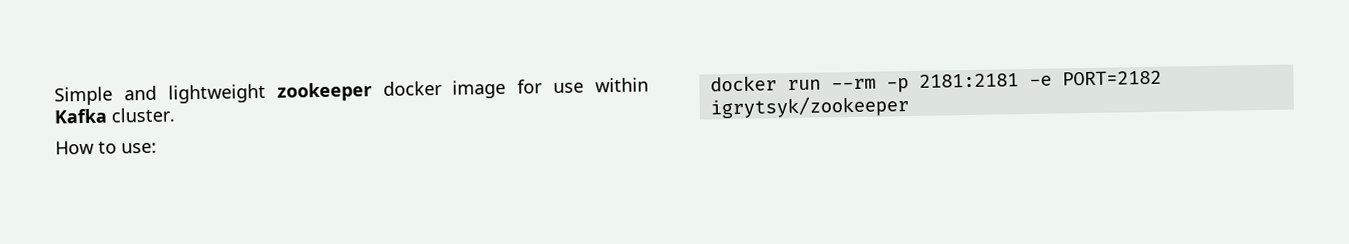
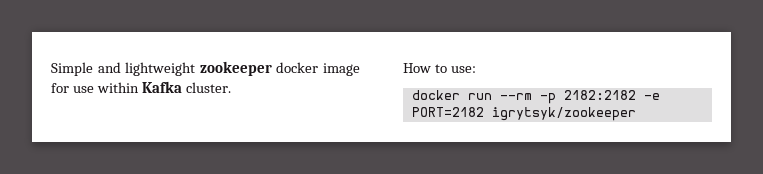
[918,73,1019,88] 2181:2181 -> [563,90,636,100] 2182:2182

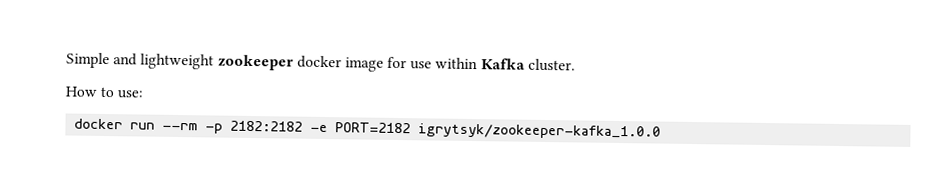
[491,107,636,121] igrytsyk/zookeeper -> [418,123,662,140] igrytsyk/zookeeper-kafka_1.0.0

